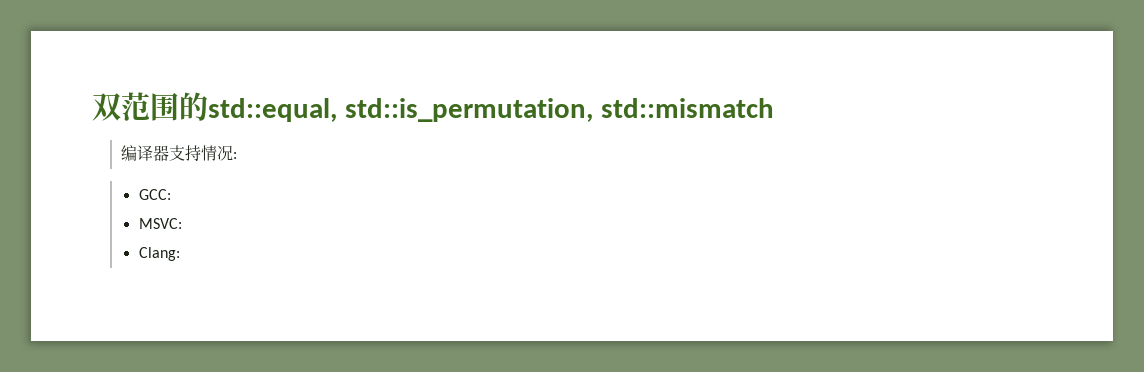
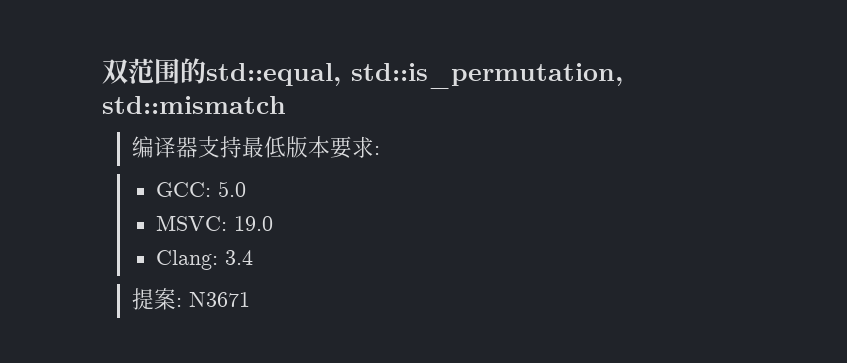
[201,145,234,161] 情况 -> [242,136,375,159] 最低版本要求
(171, 194) none -> [217,181,246,197] 5.0
(182, 223) none -> [233,216,273,231] 19.0
(180, 254) none -> [224,250,253,265] [132,288,251,310] 3.4 // 提案: N3671

